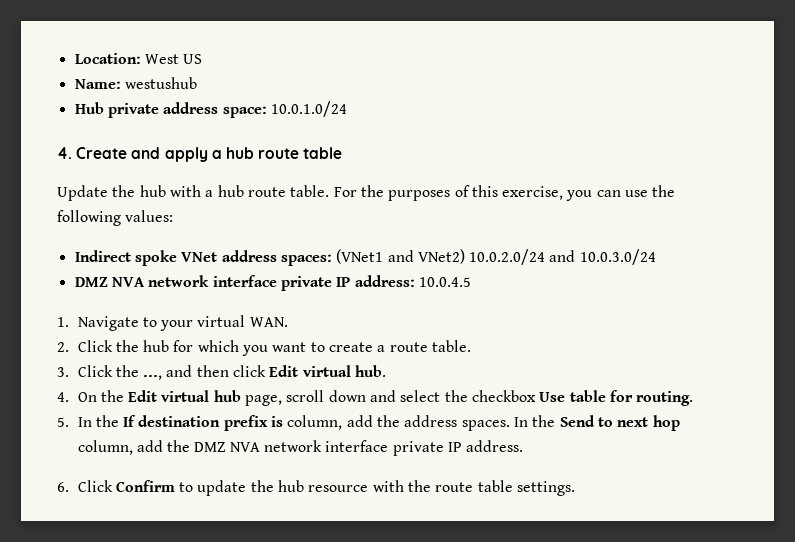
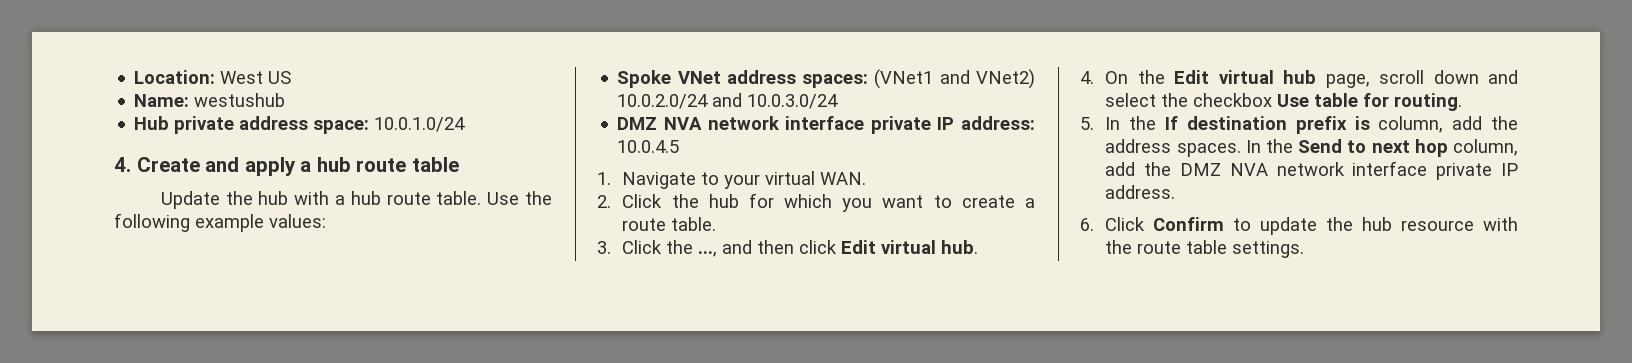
[333,185,649,201] For the purposes of this exercise, you can use -> [487,192,520,205] Use
(121, 218) none -> [195,214,264,232] example
[74,250,177,266] Indirect spoke -> [617,70,672,88] Spoke

